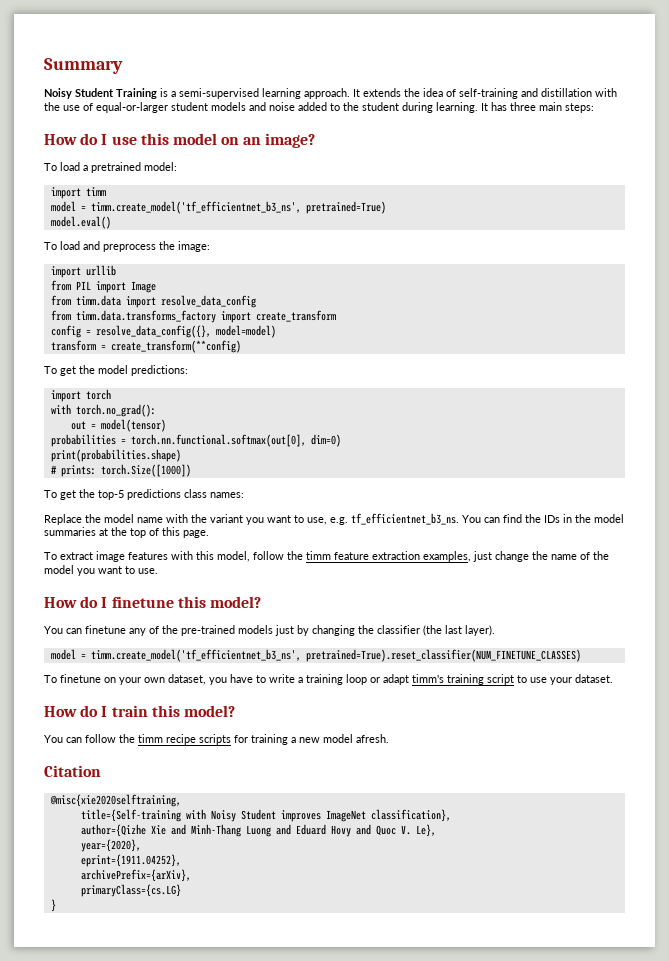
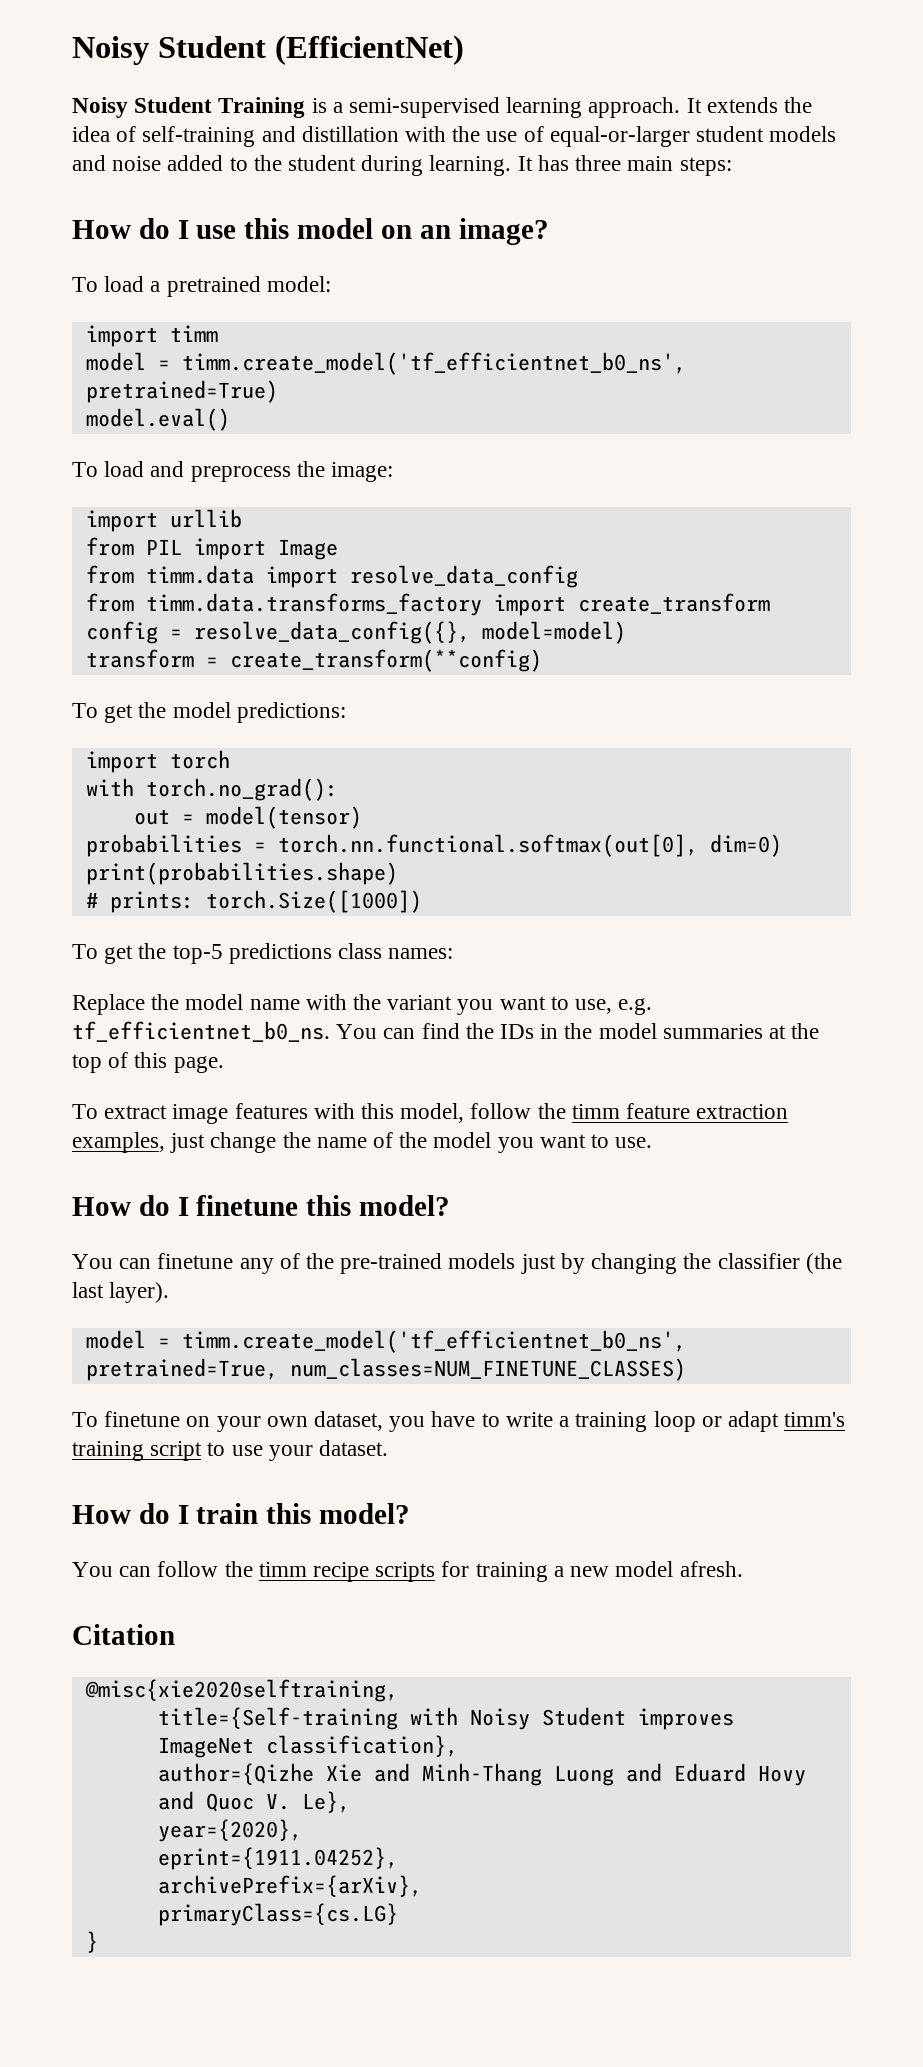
[44,58,123,74] Summary -> [72,35,464,65] Noisy Student (EfficientNet)
[90,201,301,214] timm.create_model('tf_efficientnet_b3_ns', -> [181,352,686,375] timm.create_model('tf_efficientnet_b0_ns',
[351,513,459,525] tf_efficientnet_b3_ns. -> [72,1021,330,1042] tf_efficientnet_b0_ns.
[90,649,581,662] timm.create_model('tf_efficientnet_b3_ns', pretrained=True).reset_classifier(NUM_FINETUNE_CLASSES) -> [181,1330,686,1353] [85,1358,686,1381] timm.create_model('tf_efficientnet_b0_ns', pretrained=True, num_classes=NUM_FINETUNE_CLASSES)

